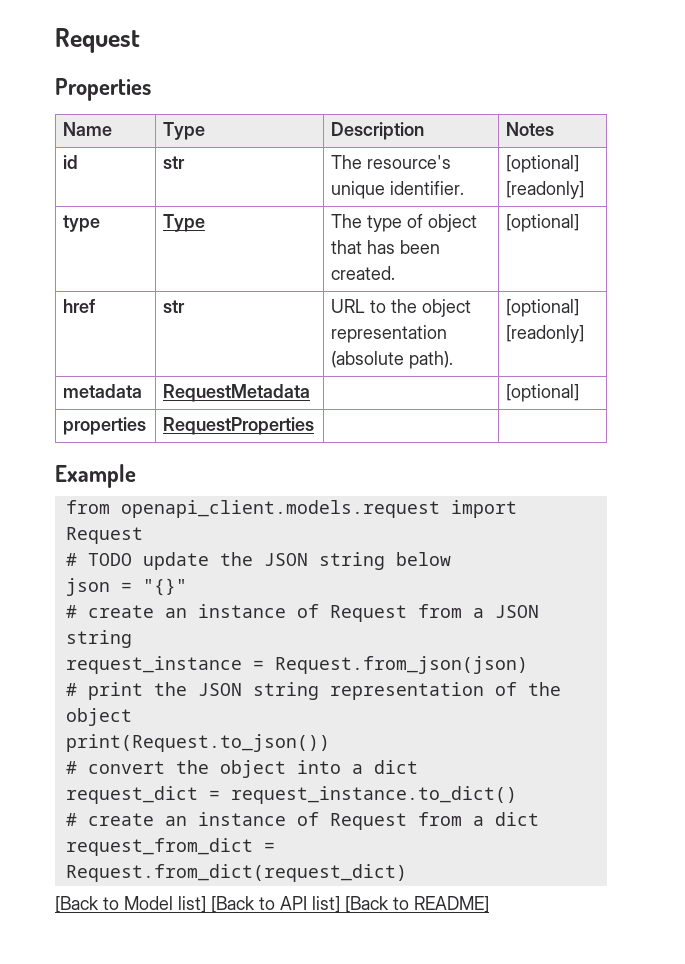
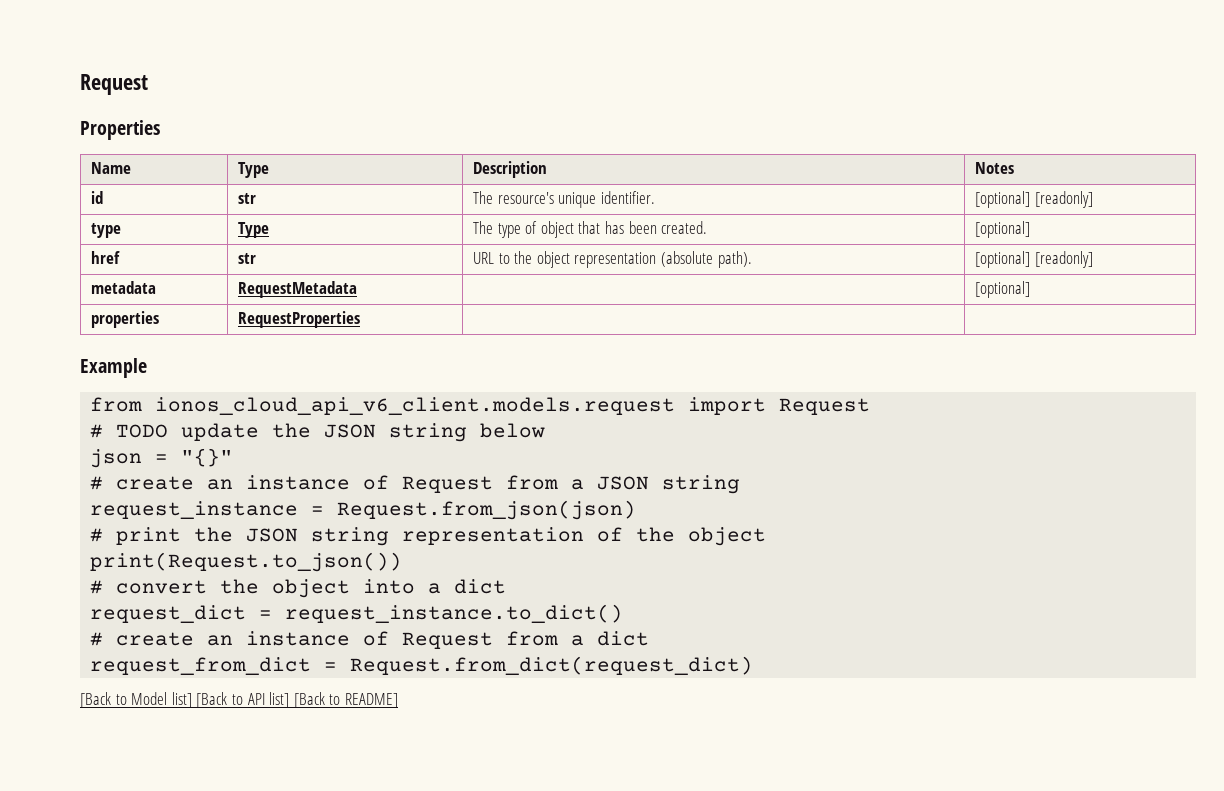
[120,500,440,518] openapi_client.models.request -> [155,397,676,415] ionos_cloud_api_v6_client.models.request

